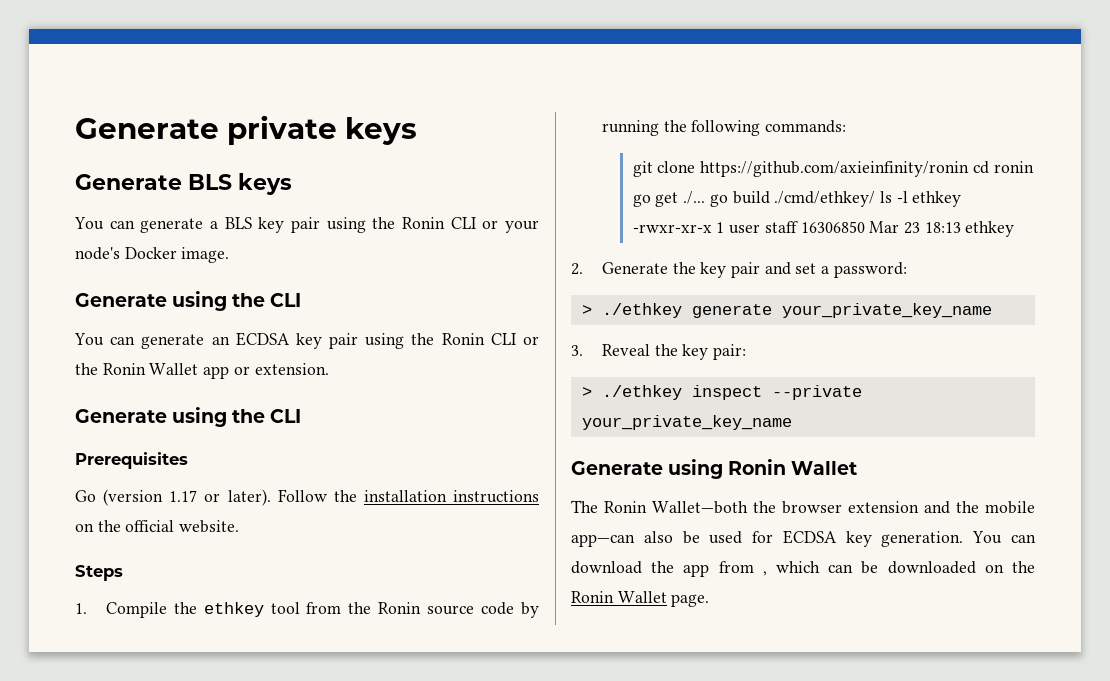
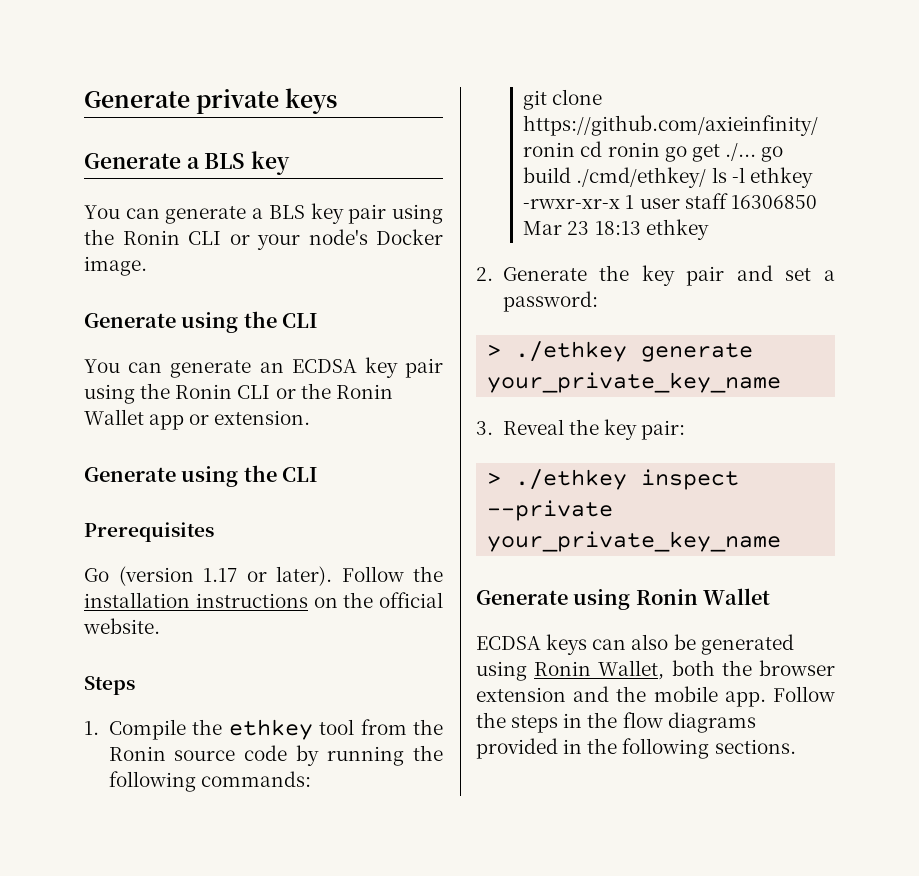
[188,173,292,195] BLS keys -> [186,151,291,175] a BLS key
[571,500,748,514] The Ronin Wallet—both -> [476,634,794,655] [476,660,715,681] ECDSA keys can also be generated using Ronin Wallet, both
[571,530,1036,547] [571,561,1035,577] [571,591,710,607] app—can also be used for ECDSA key generation. You can download the app from , which can be downloaded on the Ronin Wallet page. -> [724,686,835,707] [476,712,756,733] [476,738,796,759] app. Follow the steps in the flow diagrams provided in the following sections.

